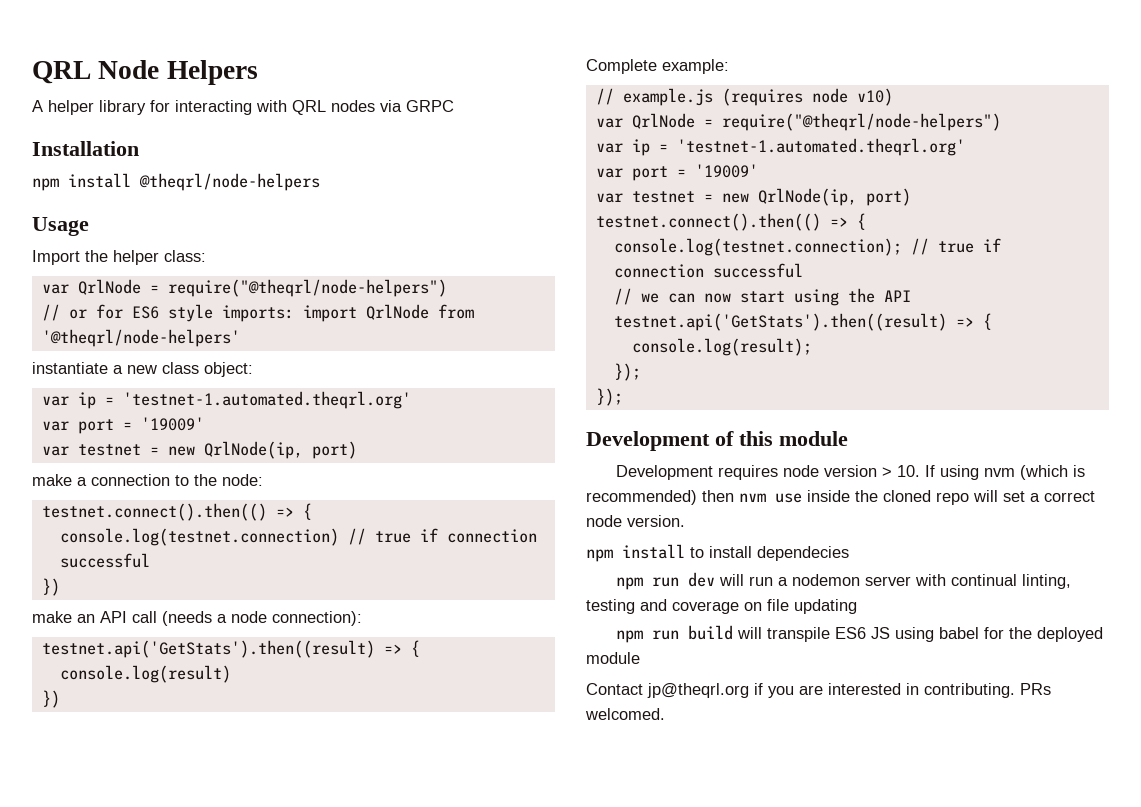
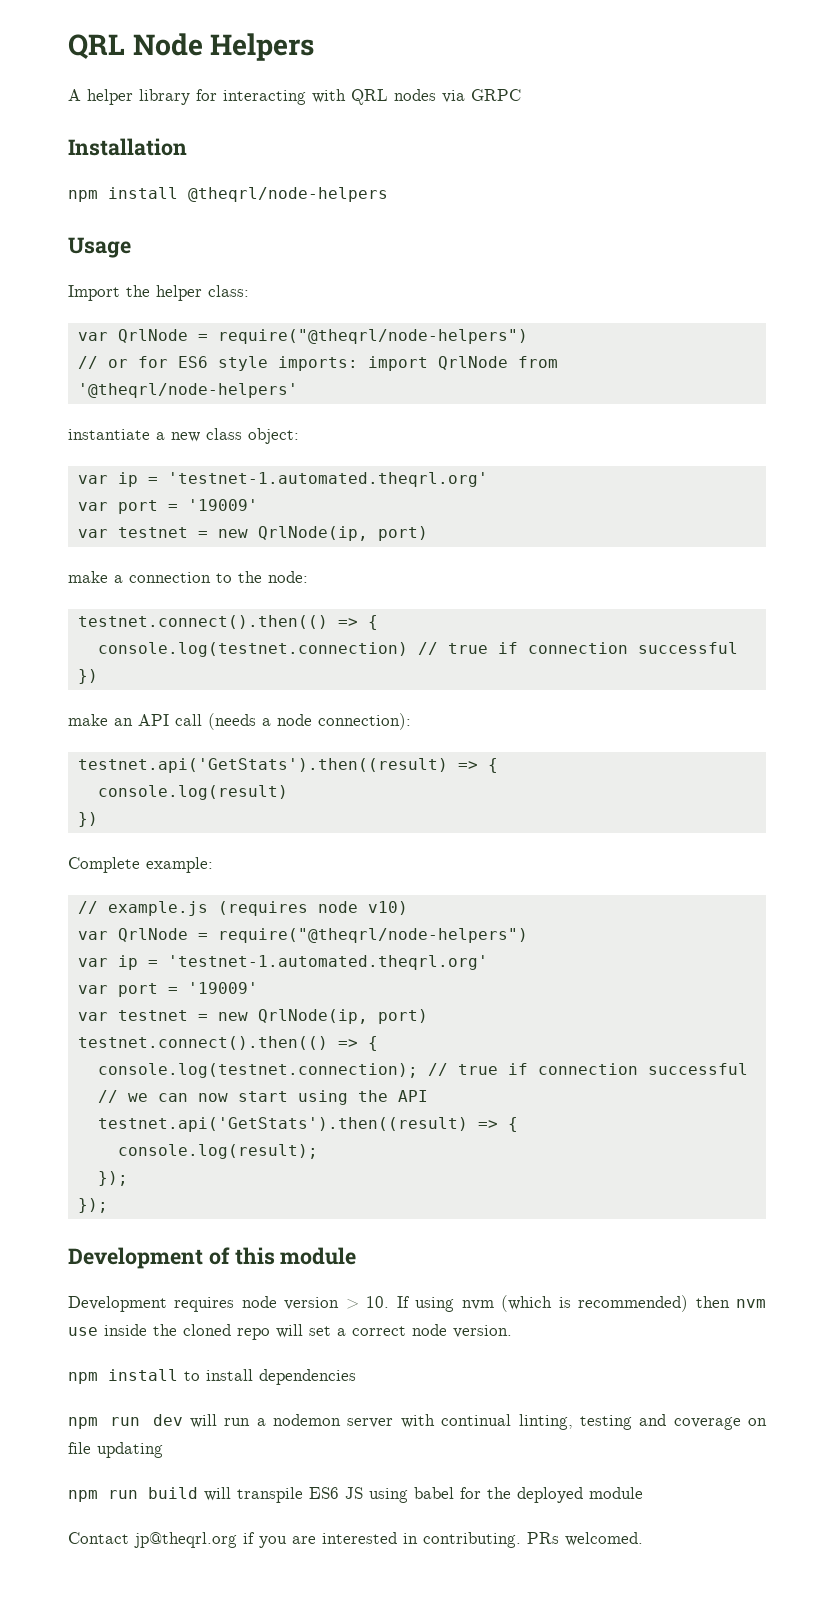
[757,546,849,561] dependecies -> [259,1369,356,1385] dependencies

